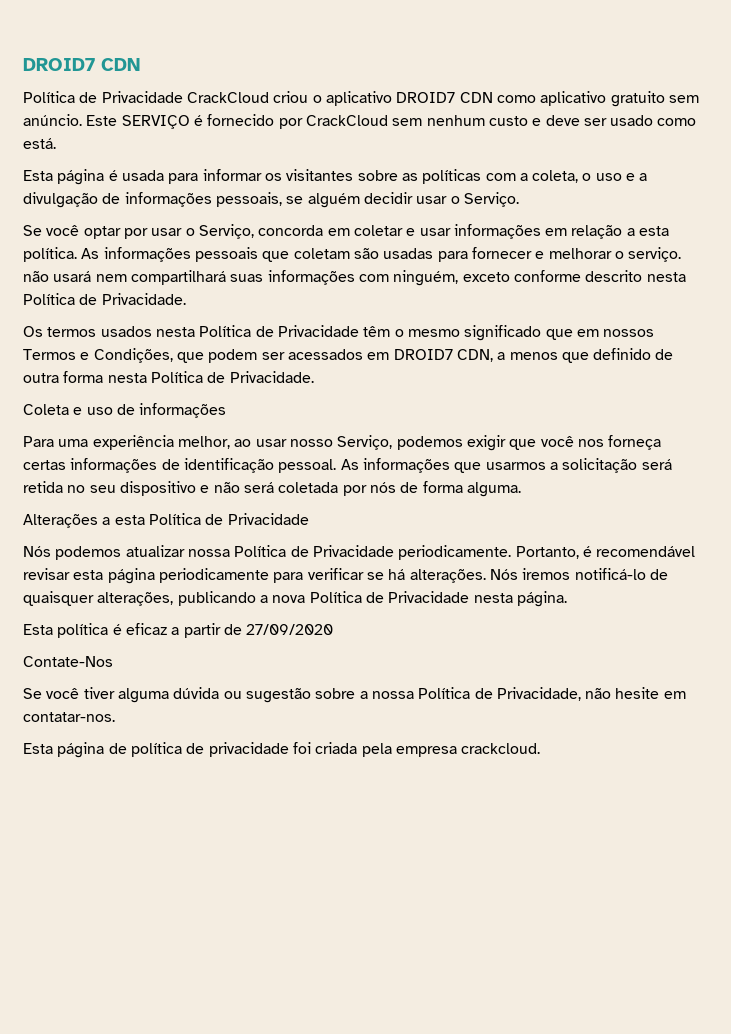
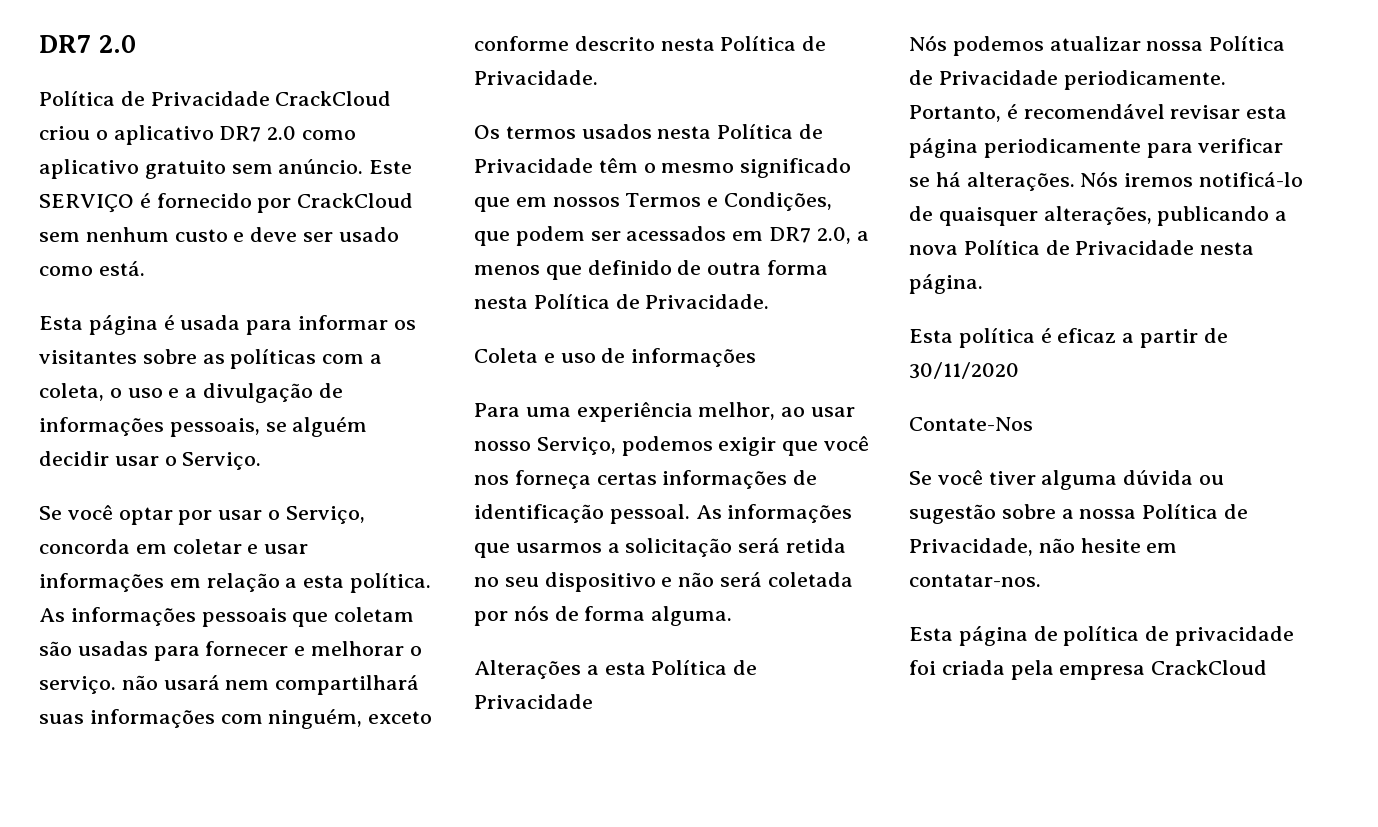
[23,58,140,71] DROID7 CDN -> [39,35,137,53] DR7 2.0
[396,92,493,103] DROID7 CDN -> [219,126,297,142] DR7 2.0
[393,349,493,362] DROID7 CDN, -> [769,227,851,244] DR7 2.0,
[246,624,334,635] 27/09/2020 -> [909,362,1019,379] 30/11/2020
[461,743,541,754] crackcloud. -> [1151,660,1268,675] CrackCloud

